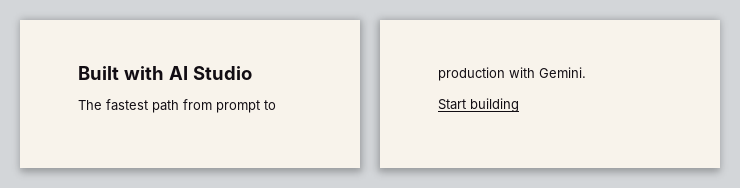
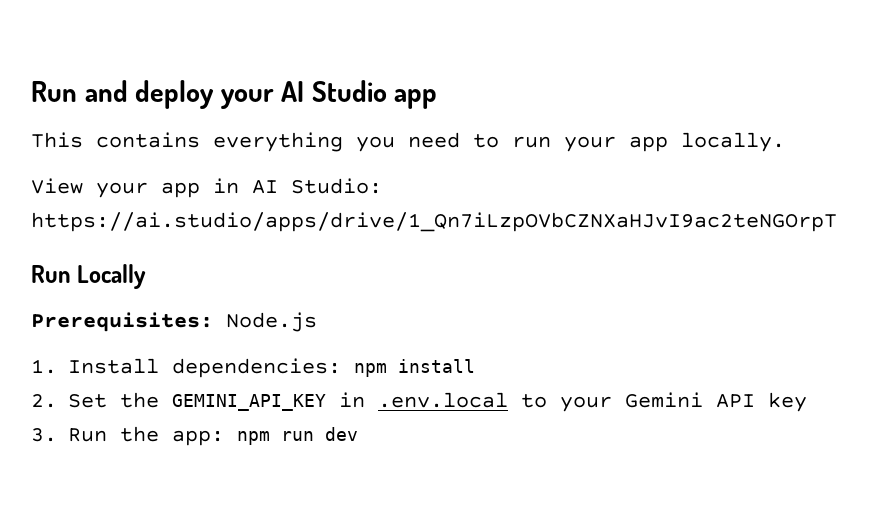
[78,66,252,80] [78,99,276,113] [438,67,586,81] [438,98,519,112] Built with AI Studio // The fastest path from prompt to production with Gemini. // Start building -> [31,80,438,109] [31,132,785,152] [31,178,382,198] [31,212,837,232] [31,264,147,289] [31,312,317,332] [31,358,475,378] [31,392,807,412] [31,426,358,446] Run and deploy your AI Studio app // This contains everything you need to run your app locally. // View your app in AI Studio: https://ai.studio/apps/drive/1_Qn7iLzpOVbCZNXaHJvI9ac2teNGOrpT // Run Locally // Prerequisites: Node.js // 1. Install dependencies: npm install // 2. Set the GEMINI_API_KEY in .env.local to your Gemini API key // 3. Run the app: npm run dev

